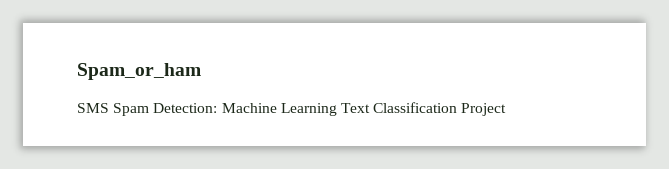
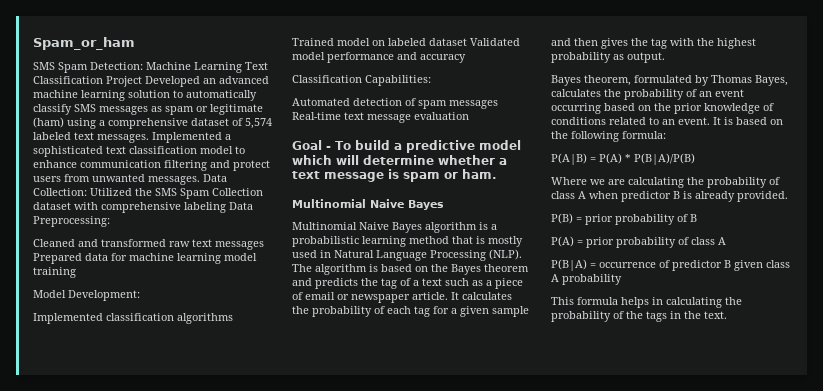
(507, 109) none -> [145,76,269,87] [33,90,257,101] [33,104,263,115] [33,117,272,129] [33,132,231,143] [33,146,245,157] [33,160,270,171] [33,174,227,185] [33,188,263,199] [33,202,253,213] [33,216,110,227] [33,239,264,250] [33,253,257,264] [33,267,76,278] [33,290,140,301] [33,313,233,324] [292,38,520,46] [292,52,466,63] [292,75,431,86] [292,98,498,109] [292,112,469,123] [292,140,521,153] [292,155,507,165] [292,169,497,182] [292,199,444,210] [292,222,497,233] [292,236,523,247] [292,249,522,261] [292,264,529,275] [292,278,523,289] [292,292,512,303] [292,306,529,317] [551,38,756,49] [551,52,665,63] [551,75,788,86] [551,89,744,100] [551,103,774,114] [551,117,783,125] [551,131,666,142] [551,153,695,165] [551,177,780,188] [551,191,788,202] [551,213,697,225] [551,236,726,248] [551,259,790,271] [551,274,622,285] [551,297,742,308] [551,311,727,322] Developed an advanced machine learning solution to automatically classify SMS messages as spam or legitimate (ham) using a comprehensive dataset of 5,574 labeled text messages. Implemented a sophisticated text classification model to enhance communication filtering and protect users from unwanted messages. Data Collection: Utilized the SMS Spam Collection dataset with comprehensive labeling Data Preprocessing: // Cleaned and transformed raw text messages Prepared data for machine learning model training // Model Development: // Implemented classification algorithms Trained model on labeled dataset Validated model performance and accuracy // Classification Capabilities: // Automated detection of spam messages Real-time text message evaluation // Goal - To build a predictive model which will determine whether a text message is spam or ham. // Multinomial Naive Bayes // Multinomial Naive Bayes algorithm is a probabilistic learning method that is mostly used in Natural Language Processing (NLP). The algorithm is based on the Bayes theorem and predicts the tag of a text such as a piece of email or newspaper article. It calculates the probability of each tag for a given sample and then gives the tag with the highest probability as output. // Bayes theorem, formulated by Thomas Bayes, calculates the probability of an event occurring based on the prior knowledge of conditions related to an event. It is based on the following formula: // P(A|B) = P(A) * P(B|A)/P(B) // Where we are calculating the probability of class A when predictor B is already provided. // P(B) = prior probability of B // P(A) = prior probability of class A // P(B|A) = occurrence of predictor B given class A probability // This formula helps in calculating the probability of the tags in the text.

